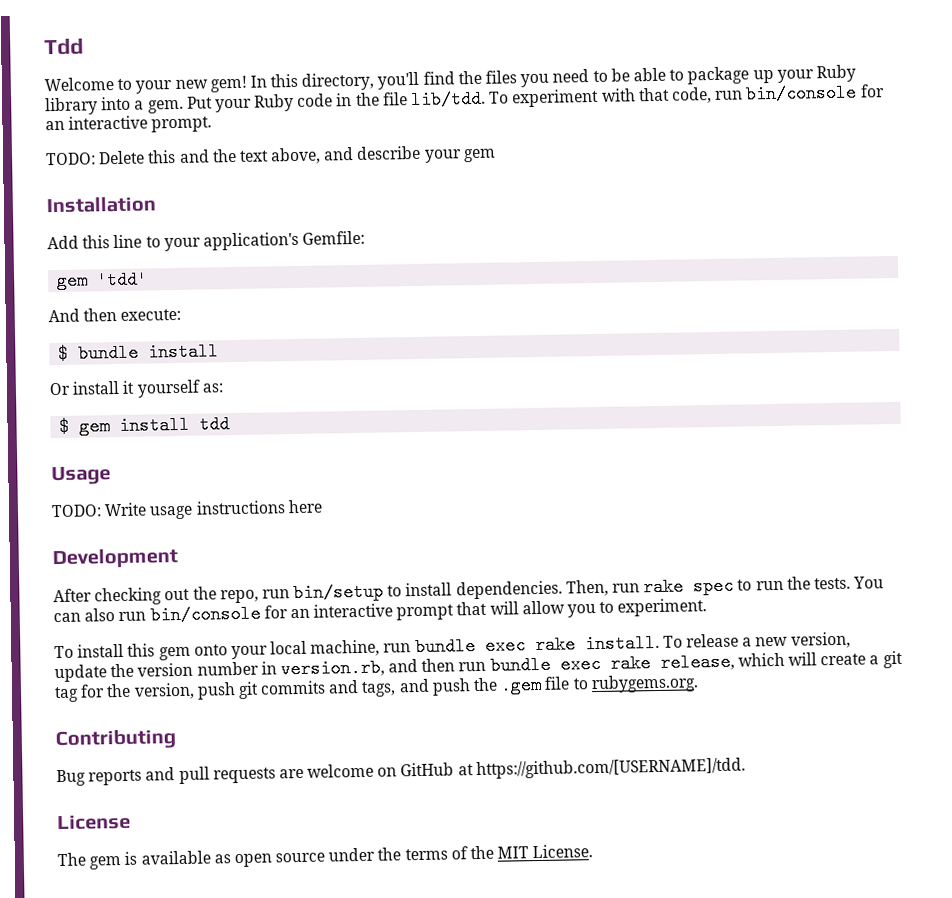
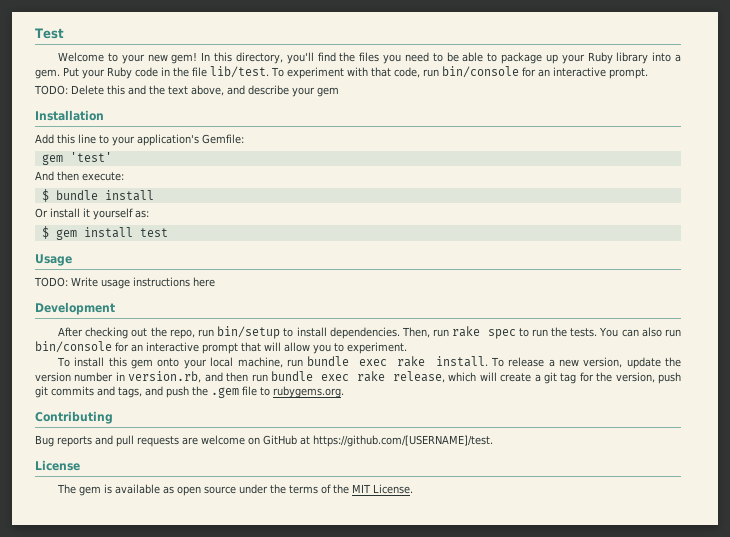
[44,37,84,56] Tdd -> [35,28,64,39] Test
[410,89,487,110] lib/tdd. -> [210,66,269,78] lib/test.
[96,270,149,290] 'tdd' -> [69,152,112,162] 'test'
[199,415,231,434] tdd -> [139,228,168,237] test
[475,757,746,780] https://github.com/[USERNAME]/tdd. -> [313,435,493,447] https://github.com/[USERNAME]/test.

